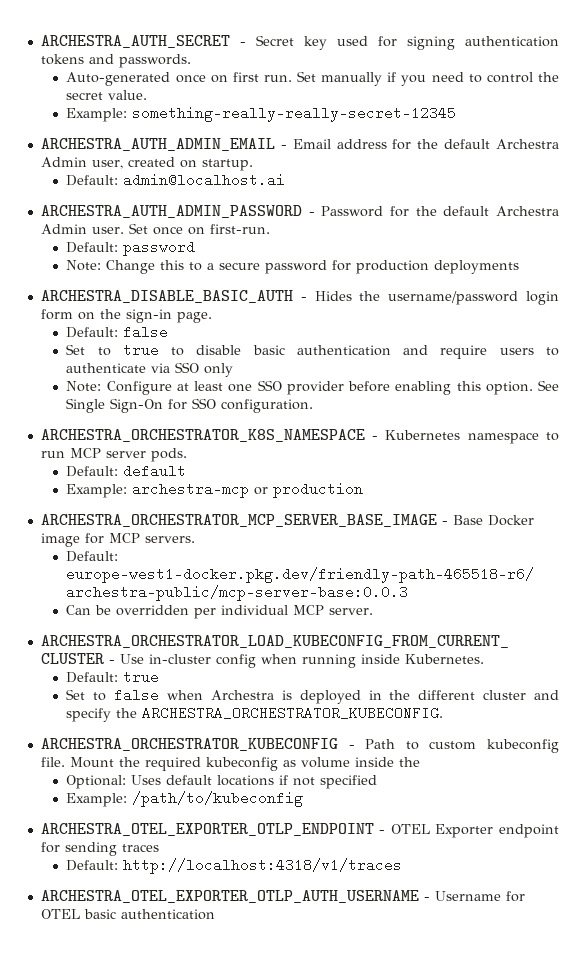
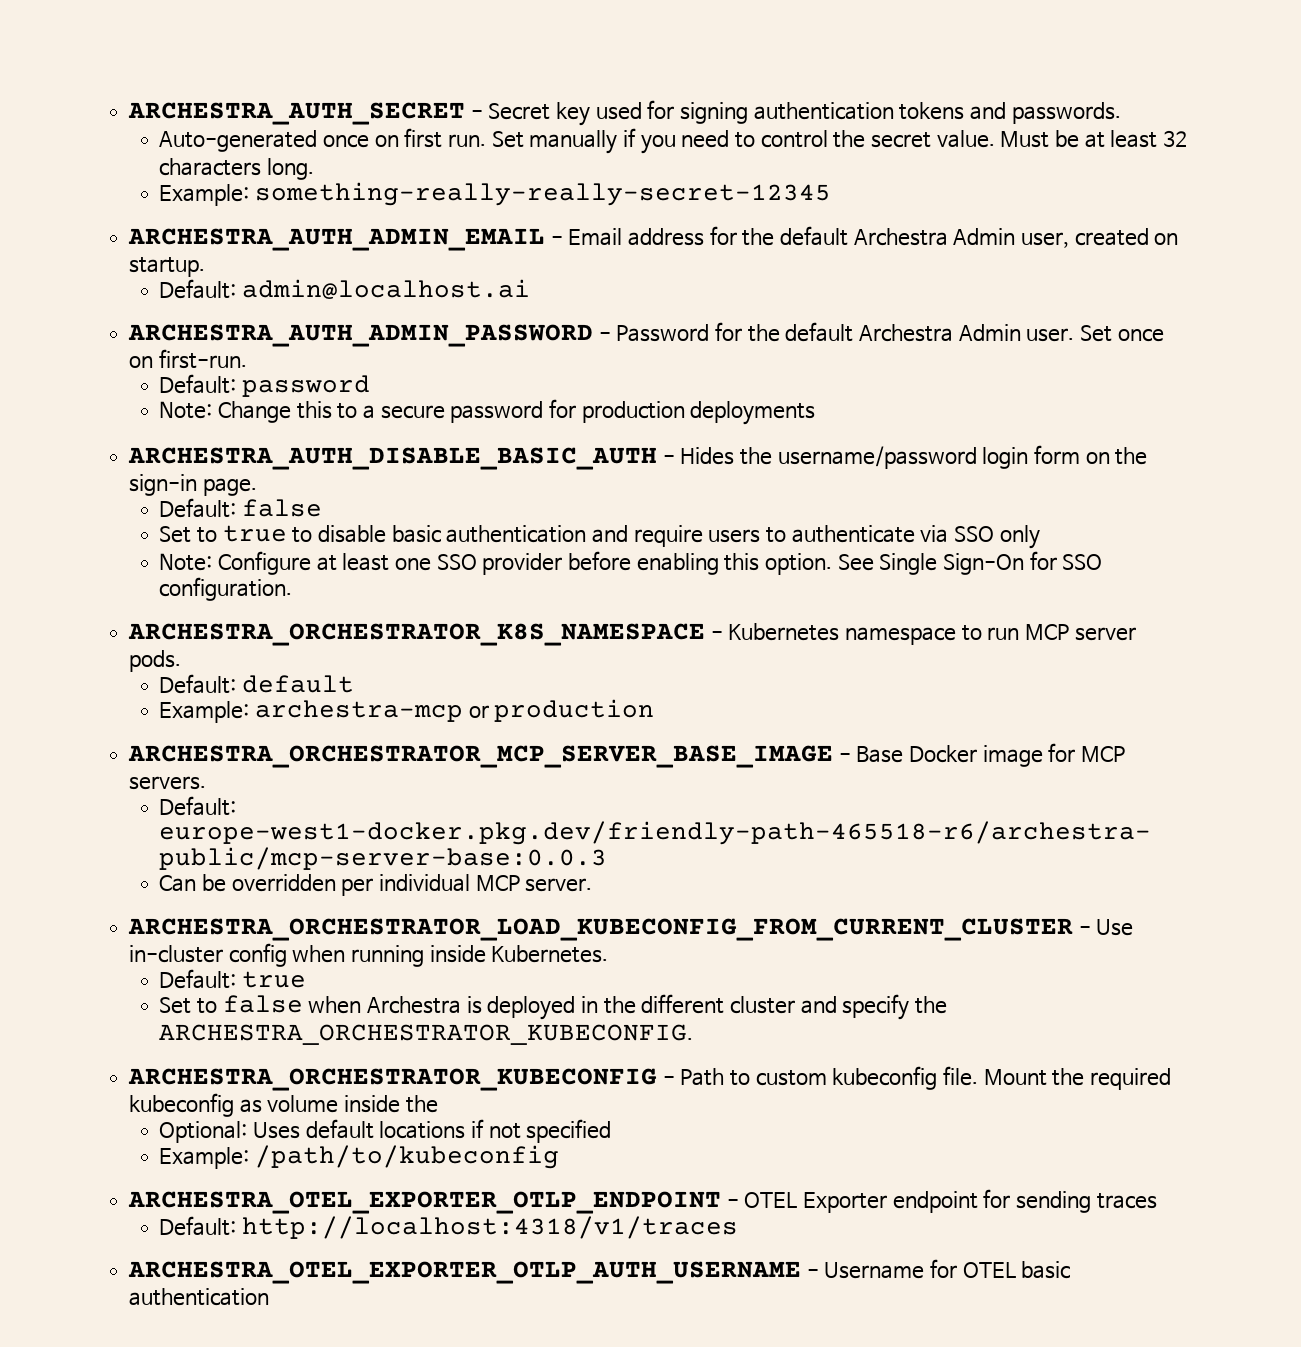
(148, 95) none -> [1000,130,1188,148] [159,158,315,180] Must be at least 32 characters long.
[40,290,293,303] ARCHESTRA_DISABLE_BASIC_AUTH -> [128,447,658,470] ARCHESTRA_AUTH_DISABLE_BASIC_AUTH

